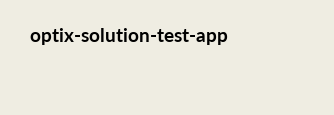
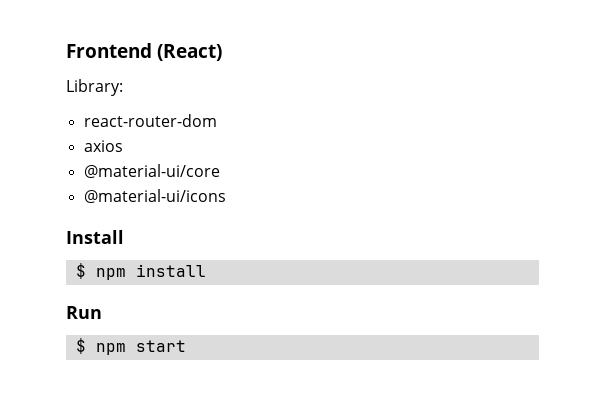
[30,28,228,45] optix-solution-test-app -> [66,43,222,61] [66,79,123,96] [83,114,217,127] [83,140,123,152] [83,164,220,178] [83,189,226,203] [66,230,124,244] [75,263,206,280] [66,306,102,319] [75,338,186,355] Frontend (React) // Library: // react-router-dom // axios // @material-ui/core // @material-ui/icons // Install // $ npm install // Run // $ npm start

